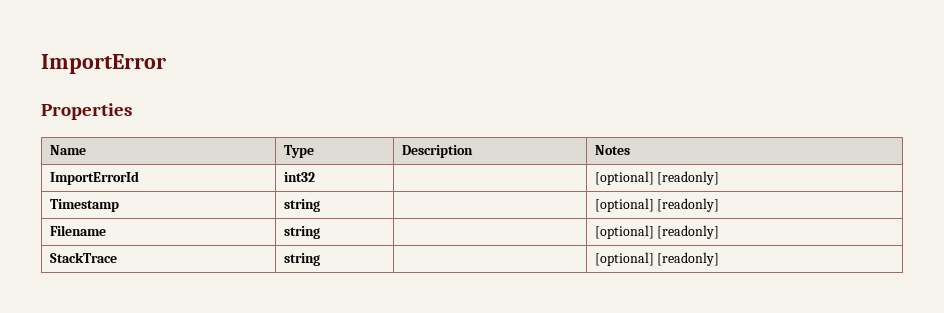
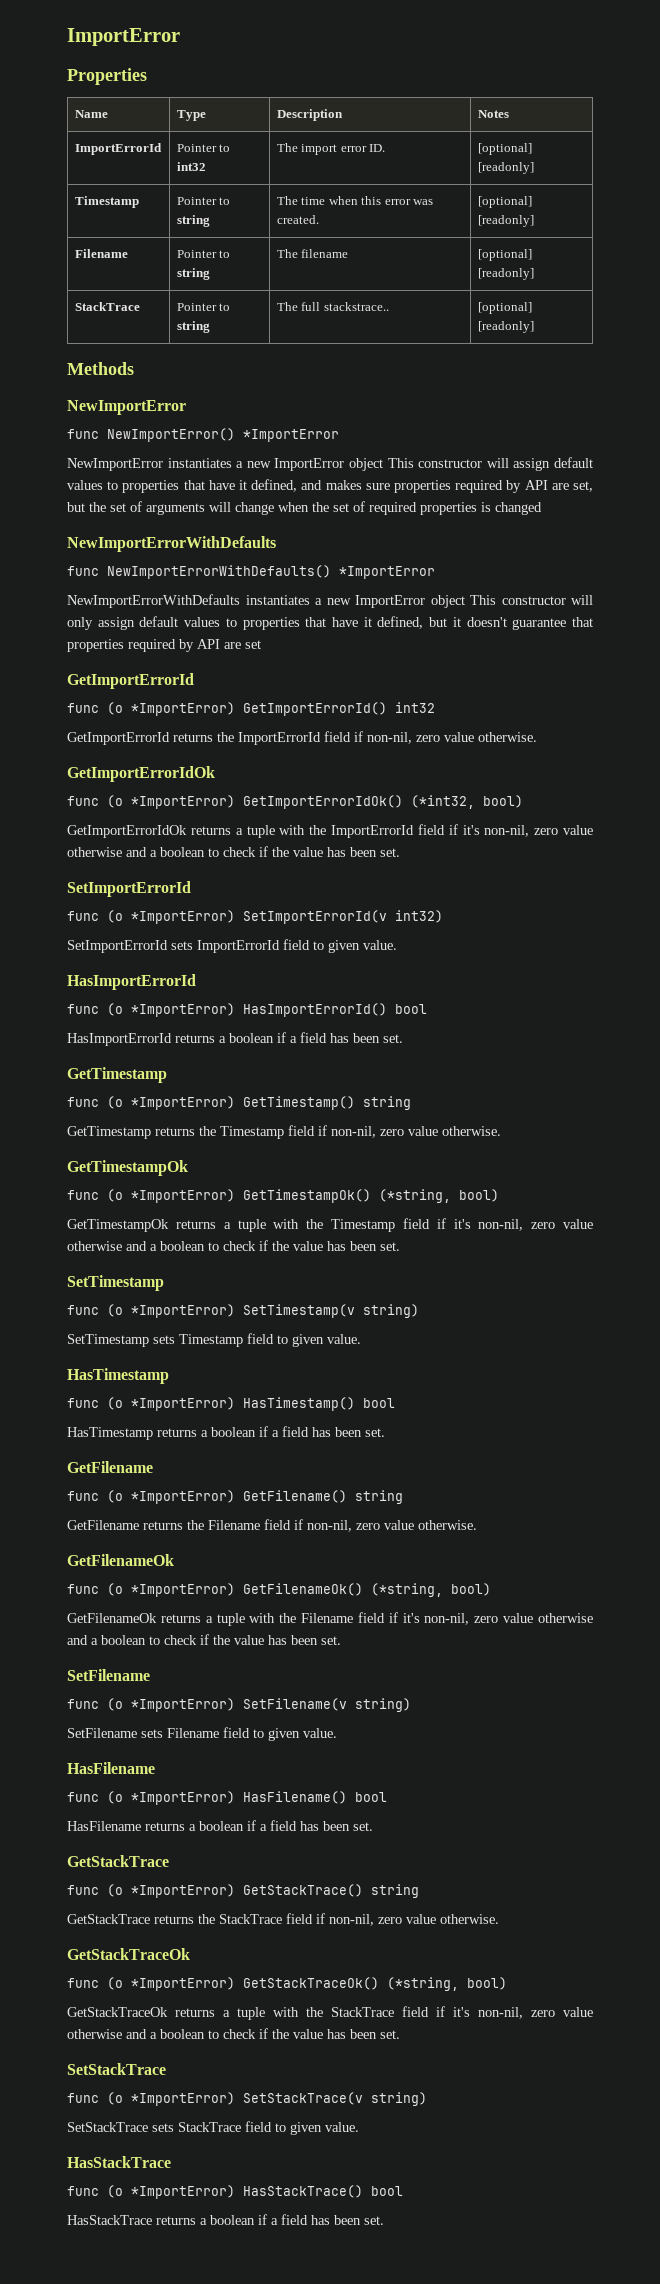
(139, 178) none -> [176,144,231,152] Pointer to
(315, 177) none -> [276,143,386,155] The import error ID.
[283,199,320,212] string | -> [176,197,231,205] [176,215,210,227] [276,196,434,205] [276,215,319,224] Pointer to string | The time when this error was created.
[283,226,320,239] string | -> [176,250,231,258] [176,268,210,280] [276,249,349,258] Pointer to string | The filename
[283,253,320,266] [594,252,720,266] string | | [optional] [readonly] -> [176,303,231,311] [176,321,210,333] [276,302,389,311] [477,302,532,314] [477,321,534,333] [67,362,134,375] [67,400,186,415] [67,428,339,442] [67,457,594,471] [67,479,593,493] [67,501,542,515] [67,536,276,552] [67,565,435,579] [67,594,593,608] [67,616,594,630] [67,639,261,652] [67,673,194,689] [67,702,435,716] [67,731,537,745] [67,766,215,782] [67,795,523,809] [67,824,593,838] [67,846,400,857] [67,881,191,897] [67,910,443,924] [67,939,397,953] [67,974,196,990] [67,1003,427,1017] [67,1032,403,1046] [67,1067,167,1083] [67,1096,411,1110] [67,1125,501,1139] [67,1160,188,1176] [67,1189,499,1203] [67,1218,593,1232] [67,1240,400,1251] [67,1275,164,1291] [67,1304,419,1318] [67,1333,361,1347] [67,1368,169,1384] [67,1397,395,1411] [67,1426,385,1440] [67,1461,153,1473] [67,1490,403,1504] [67,1519,477,1532] [67,1554,174,1566] [67,1583,491,1597] [67,1612,594,1626] [67,1634,341,1645] [67,1669,150,1681] [67,1698,411,1712] [67,1727,337,1741] [67,1762,155,1774] [67,1791,387,1805] [67,1820,373,1831] [67,1855,169,1867] [67,1884,419,1898] [67,1913,499,1926] [67,1948,190,1960] [67,1977,507,1991] [67,2006,593,2020] [67,2028,400,2039] [67,2063,166,2075] [67,2092,427,2106] [67,2121,359,2135] [67,2156,171,2168] [67,2185,403,2199] [67,2214,384,2225] Pointer to string | The full stackstrace.. | [optional] [readonly] // Methods // NewImportError // func NewImportError() *ImportError // NewImportError instantiates a new ImportError object This constructor will assign default values to properties that have it defined, and makes sure properties required by API are set, but the set of arguments will change when the set of required properties is changed // NewImportErrorWithDefaults // func NewImportErrorWithDefaults() *ImportError // NewImportErrorWithDefaults instantiates a new ImportError object This constructor will only assign default values to properties that have it defined, but it doesn't guarantee that properties required by API are set // GetImportErrorId // func (o *ImportError) GetImportErrorId() int32 // GetImportErrorId returns the ImportErrorId field if non-nil, zero value otherwise. // GetImportErrorIdOk // func (o *ImportError) GetImportErrorIdOk() (*int32, bool) // GetImportErrorIdOk returns a tuple with the ImportErrorId field if it's non-nil, zero value otherwise and a boolean to check if the value has been set. // SetImportErrorId // func (o *ImportError) SetImportErrorId(v int32) // SetImportErrorId sets ImportErrorId field to given value. // HasImportErrorId // func (o *ImportError) HasImportErrorId() bool // HasImportErrorId returns a boolean if a field has been set. // GetTimestamp // func (o *ImportError) GetTimestamp() string // GetTimestamp returns the Timestamp field if non-nil, zero value otherwise. // GetTimestampOk // func (o *ImportError) GetTimestampOk() (*string, bool) // GetTimestampOk returns a tuple with the Timestamp field if it's non-nil, zero value otherwise and a boolean to check if the value has been set. // SetTimestamp // func (o *ImportError) SetTimestamp(v string) // SetTimestamp sets Timestamp field to given value. // HasTimestamp // func (o *ImportError) HasTimestamp() bool // HasTimestamp returns a boolean if a field has been set. // GetFilename // func (o *ImportError) GetFilename() string // GetFilename returns the Filename field if non-nil, zero value otherwise. // GetFilenameOk // func (o *ImportError) GetFilenameOk() (*string, bool) // GetFilenameOk returns a tuple with the Filename field if it's non-nil, zero value otherwise and a boolean to check if the value has been set. // SetFilename // func (o *ImportError) SetFilename(v string) // SetFilename sets Filename field to given value. // HasFilename // func (o *ImportError) HasFilename() bool // HasFilename returns a boolean if a field has been set. // GetStackTrace // func (o *ImportError) GetStackTrace() string // GetStackTrace returns the StackTrace field if non-nil, zero value otherwise. // GetStackTraceOk // func (o *ImportError) GetStackTraceOk() (*string, bool) // GetStackTraceOk returns a tuple with the StackTrace field if it's non-nil, zero value otherwise and a boolean to check if the value has been set. // SetStackTrace // func (o *ImportError) SetStackTrace(v string) // SetStackTrace sets StackTrace field to given value. // HasStackTrace // func (o *ImportError) HasStackTrace() bool // HasStackTrace returns a boolean if a field has been set.

